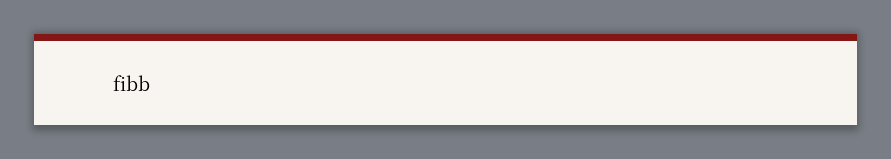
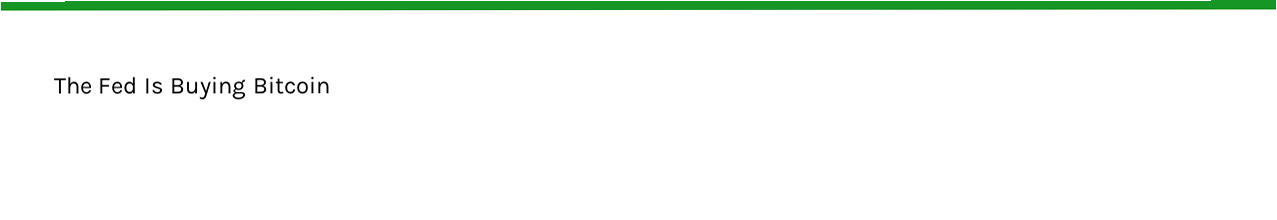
[113,75,150,91] fibb -> [53,76,330,100] The Fed Is Buying Bitcoin

